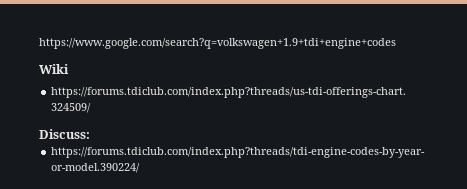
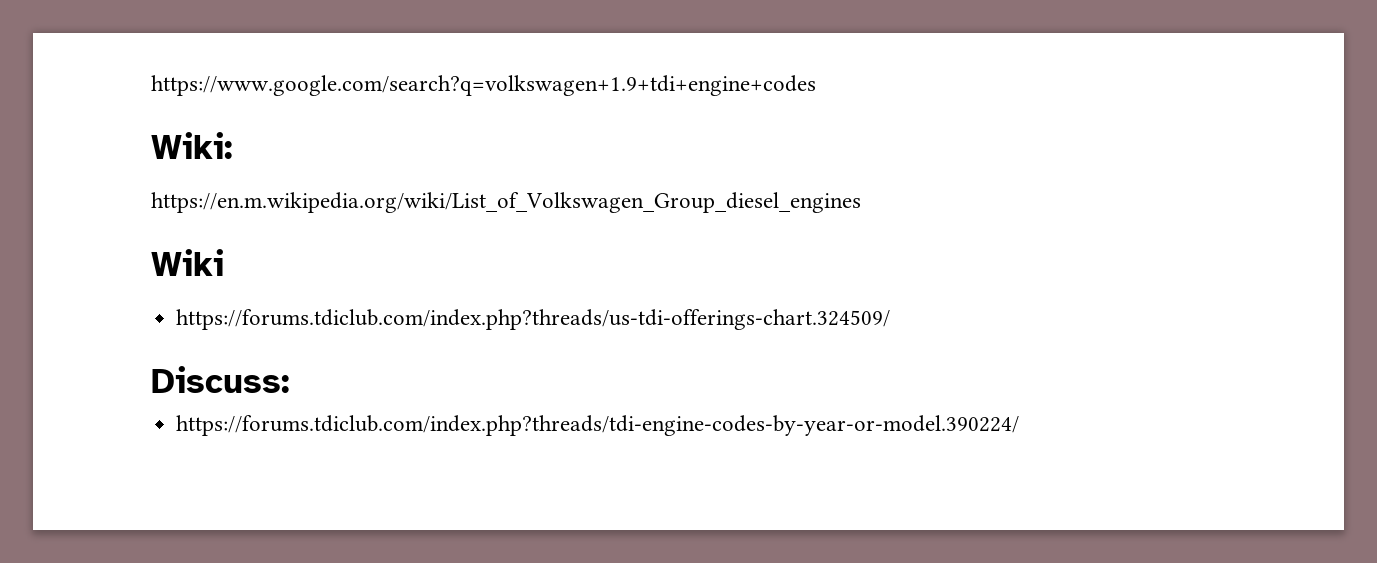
(396, 43) none -> [151,132,233,159] [151,192,861,213] // Wiki: // https://en.m.wikipedia.org/wiki/List_of_Volkswagen_Group_diesel_engines

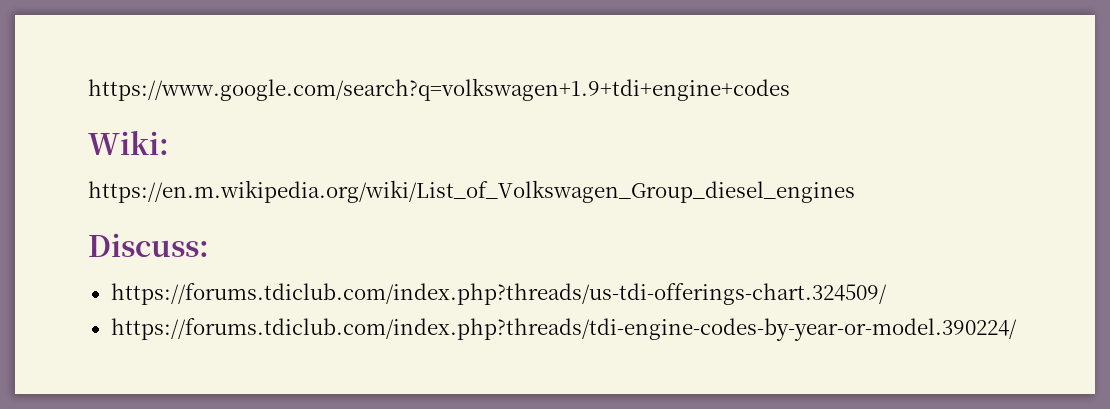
[151,249,224,276] Wiki -> [88,233,209,257] Discuss:
[151,366,290,393] // Discuss: -> (887, 294) none

